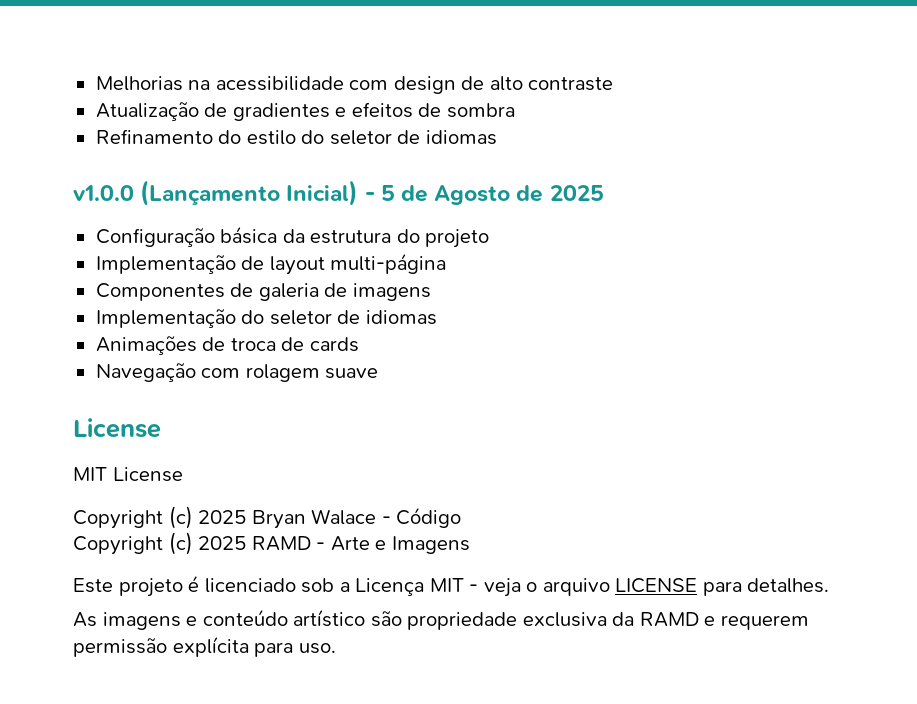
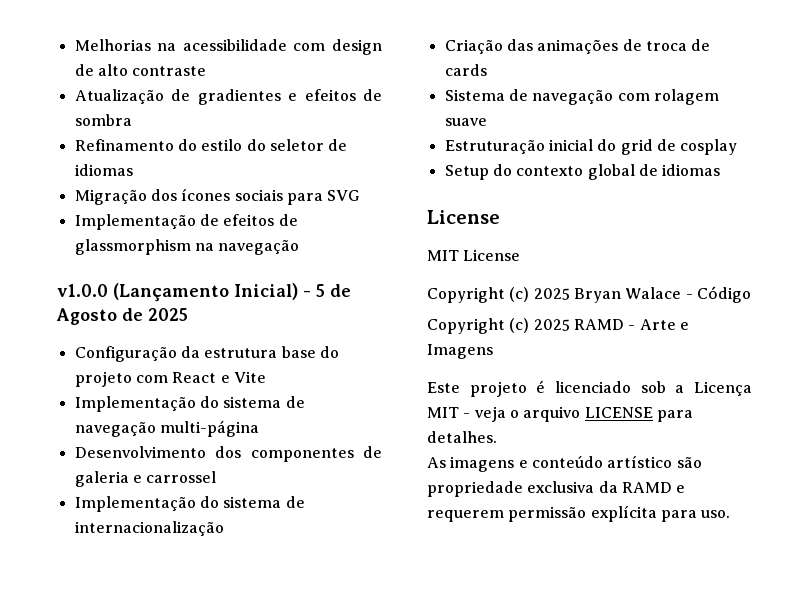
(497, 137) none -> [74,188,361,205] [74,214,298,230] [74,239,300,255] // Migração dos ícones sociais para SVG // Implementação de efeitos de glassmorphism na navegação
[220,226,278,244] básica -> (177, 354) none
(392, 237) none -> [281,346,316,358] base
[95,253,447,275] [95,283,431,301] [95,309,437,328] [95,336,197,355] // Implementação de layout multi-página // Componentes de galeria de imagens // Implementação do seletor de idiomas // Animações -> [135,371,266,383] [74,396,305,412] [74,420,259,437] [74,446,382,462] [74,471,217,487] [74,496,305,512] [74,521,224,536] [444,39,619,54] com React e Vite // Implementação do sistema de navegação multi-página // Desenvolvimento dos componentes de galeria e carrossel // Implementação do sistema de internacionalização // Criação das animações
[95,363,196,382] Navegação -> [444,89,614,105] Sistema de navegação
(379, 373) none -> [444,139,738,155] [444,164,721,180] // Estruturação inicial do grid de cosplay // Setup do contexto global de idiomas

